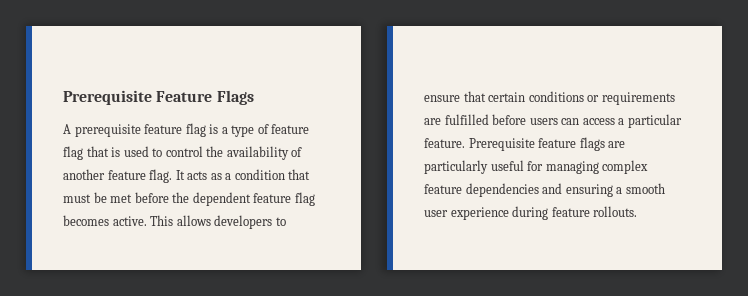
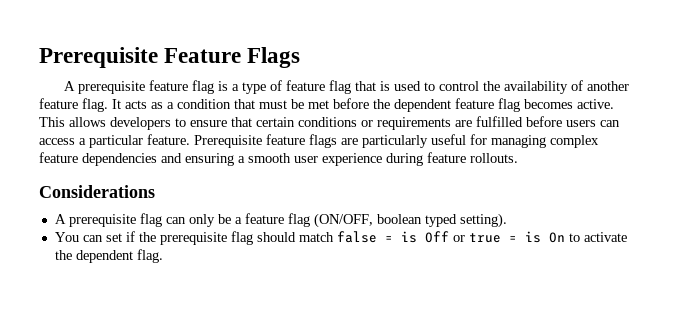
(638, 211) none -> [39,185,155,198] [54,213,507,228] [54,231,627,245] [54,249,163,263] // Considerations // A prerequisite flag can only be a feature flag (ON/OFF, boolean typed setting). // You can set if the prerequisite flag should match false = is Off or true = is On to activate the dependent flag.

